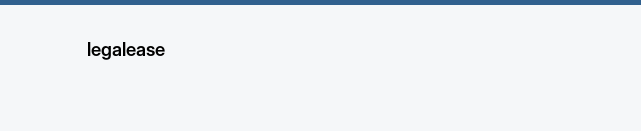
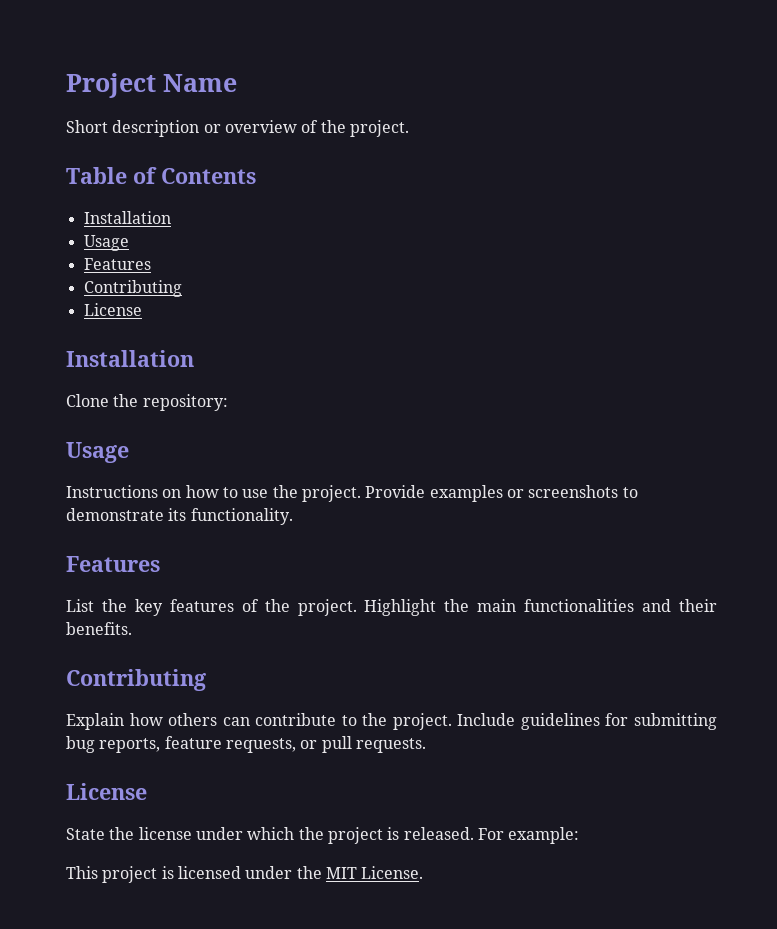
[87,42,165,60] legalease -> [66,73,237,98] [66,120,409,137] [66,167,256,184] [83,211,171,224] [83,235,129,251] [83,258,151,270] [83,280,182,297] [83,303,142,316] [66,350,194,367] [66,394,228,411] [66,442,129,463] [66,485,638,502] [66,508,293,525] [66,556,160,572] [66,599,717,616] [66,622,132,635] [66,669,206,691] [66,713,717,730] [66,736,426,753] [66,783,147,800] [66,827,580,844] [66,866,424,883] Project Name // Short description or overview of the project. // Table of Contents // Installation // Usage // Features // Contributing // License // Installation // Clone the repository: // Usage // Instructions on how to use the project. Provide examples or screenshots to demonstrate its functionality. // Features // List the key features of the project. Highlight the main functionalities and their benefits. // Contributing // Explain how others can contribute to the project. Include guidelines for submitting bug reports, feature requests, or pull requests. // License // State the license under which the project is released. For example: // This project is licensed under the MIT License.

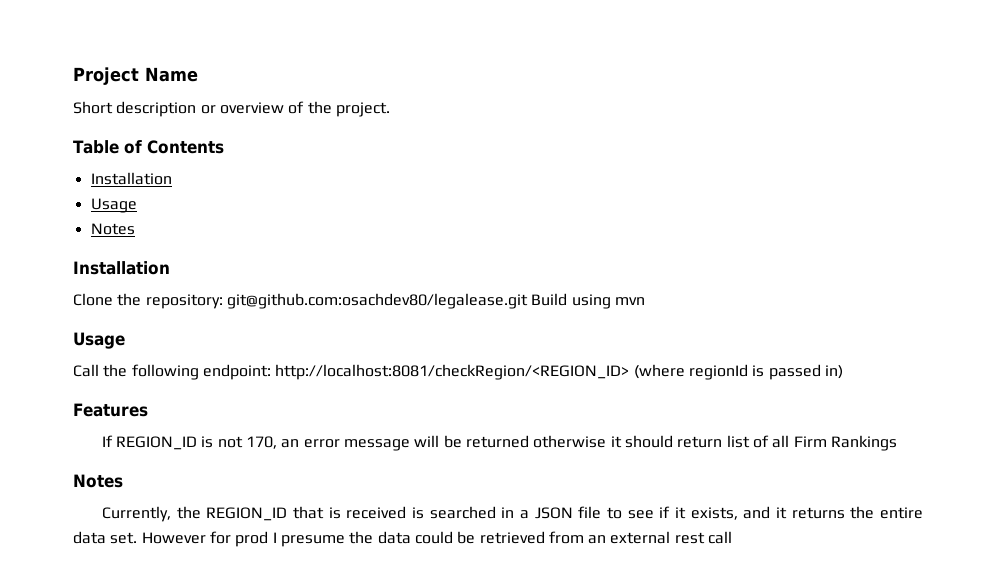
[83,258,151,270] [83,280,182,297] [83,303,142,316] Features // Contributing // License -> [90,223,135,235] Notes
[66,442,129,463] [66,485,638,502] [66,508,293,525] [66,556,160,572] [66,599,717,616] [66,622,132,635] [66,669,206,691] [66,713,717,730] [66,736,426,753] [66,783,147,800] [66,827,580,844] [66,866,424,883] // Usage // Instructions on how to use the project. Provide examples or screenshots to demonstrate its functionality. // Features // List the key features of the project. Highlight the main functionalities and their benefits. // Contributing // Explain how others can contribute to the project. Include guidelines for submitting bug reports, feature requests, or pull requests. // License // State the license under which the project is released. For example: // This project is licensed under the MIT License. -> [226,293,645,309] [73,332,125,349] [73,364,843,380] [73,403,148,417] [101,435,897,451] [73,474,123,488] [101,506,923,522] [73,531,733,547] git@github.com:osachdev80/legalease.git Build using mvn // Usage // Call the following endpoint: http://localhost:8081/checkRegion/<REGION_ID> (where regionId is passed in) // Features // If REGION_ID is not 170, an error message will be returned otherwise it should return list of all Firm Rankings // Notes // Currently, the REGION_ID that is received is searched in a JSON file to see if it exists, and it returns the entire data set. However for prod I presume the data could be retrieved from an external rest call

